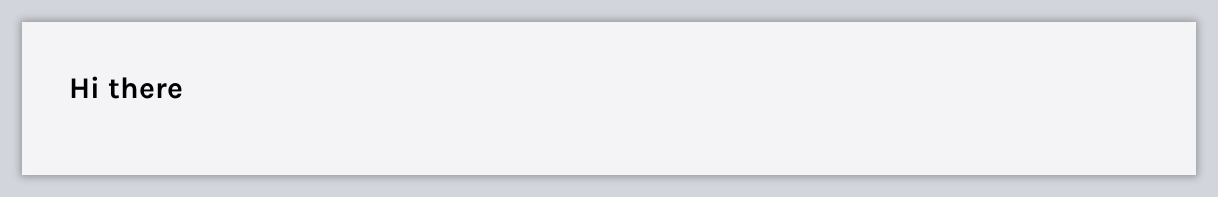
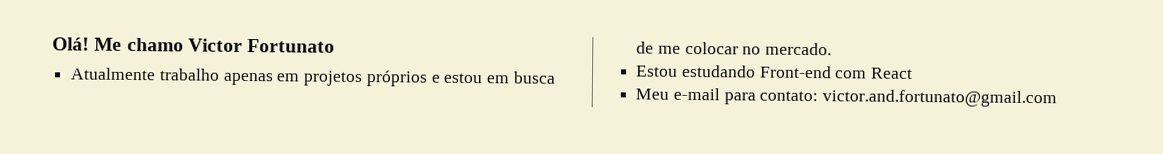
[69,76,184,99] Hi there -> [52,37,336,53] [70,67,556,87] [636,41,833,56] [636,64,914,79] [635,87,1058,108] Olá! Me chamo Victor Fortunato // Atualmente trabalho apenas em projetos próprios e estou em busca de me colocar no mercado. // Estou estudando Front-end com React // Meu e-mail para contato: victor.and.fortunato@gmail.com

